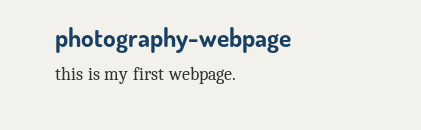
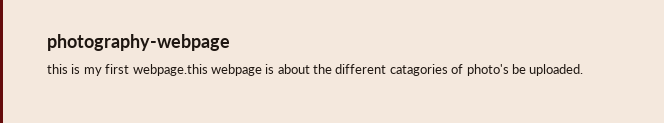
[167,66,236,84] webpage. -> [132,64,584,76] webpage.this webpage is about the different catagories of photo's be uploaded.

